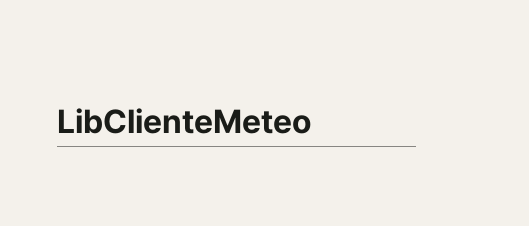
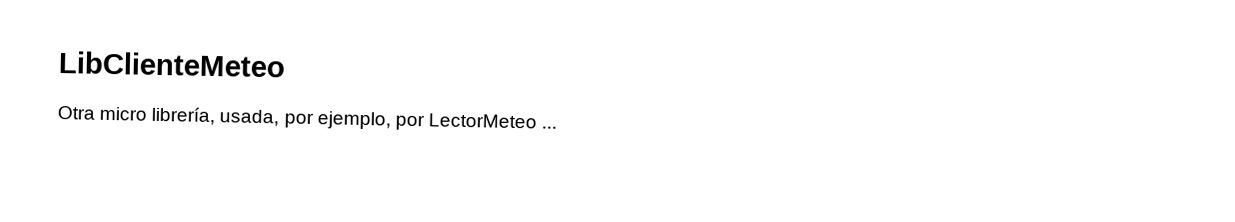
(311, 121) none -> [57,105,558,131] // Otra micro librería, usada, por ejemplo, por LectorMeteo ...

